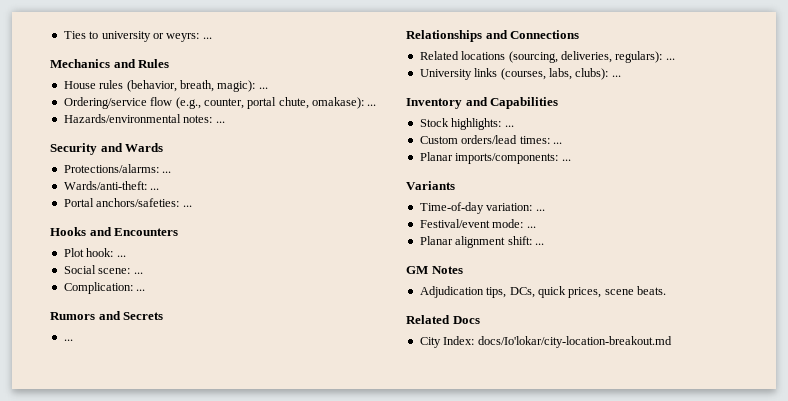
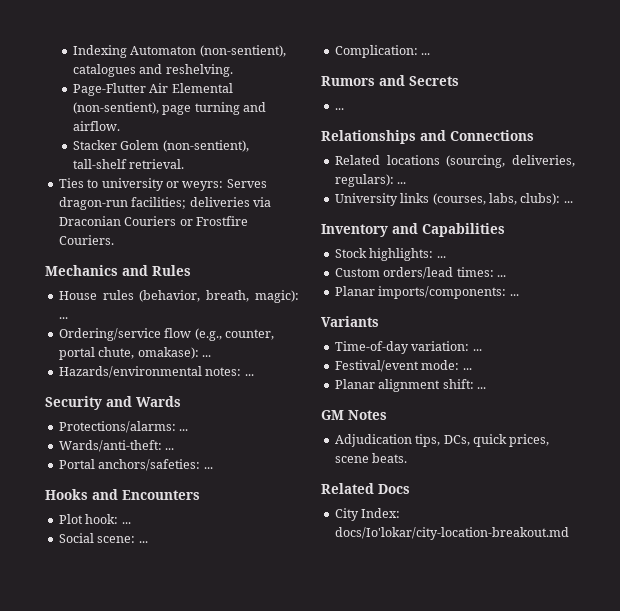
(63, 35) none -> [73,45,286,58] [73,64,233,77] [73,83,233,96] [73,102,267,115] [73,121,121,131] [73,140,249,152] [73,159,185,169] Indexing Automaton (non-sentient), catalogues and reshelving. // Page-Flutter Air Elemental (non-sentient), page turning and airflow. // Stacker Golem (non-sentient), tall-shelf retrieval. //
[202,37,212,39] ... -> [226,179,267,188] [58,197,271,210] [58,216,248,226] [58,235,114,245] Serves dragon-run facilities; deliveries via Draconian Couriers or Frostfire Couriers.

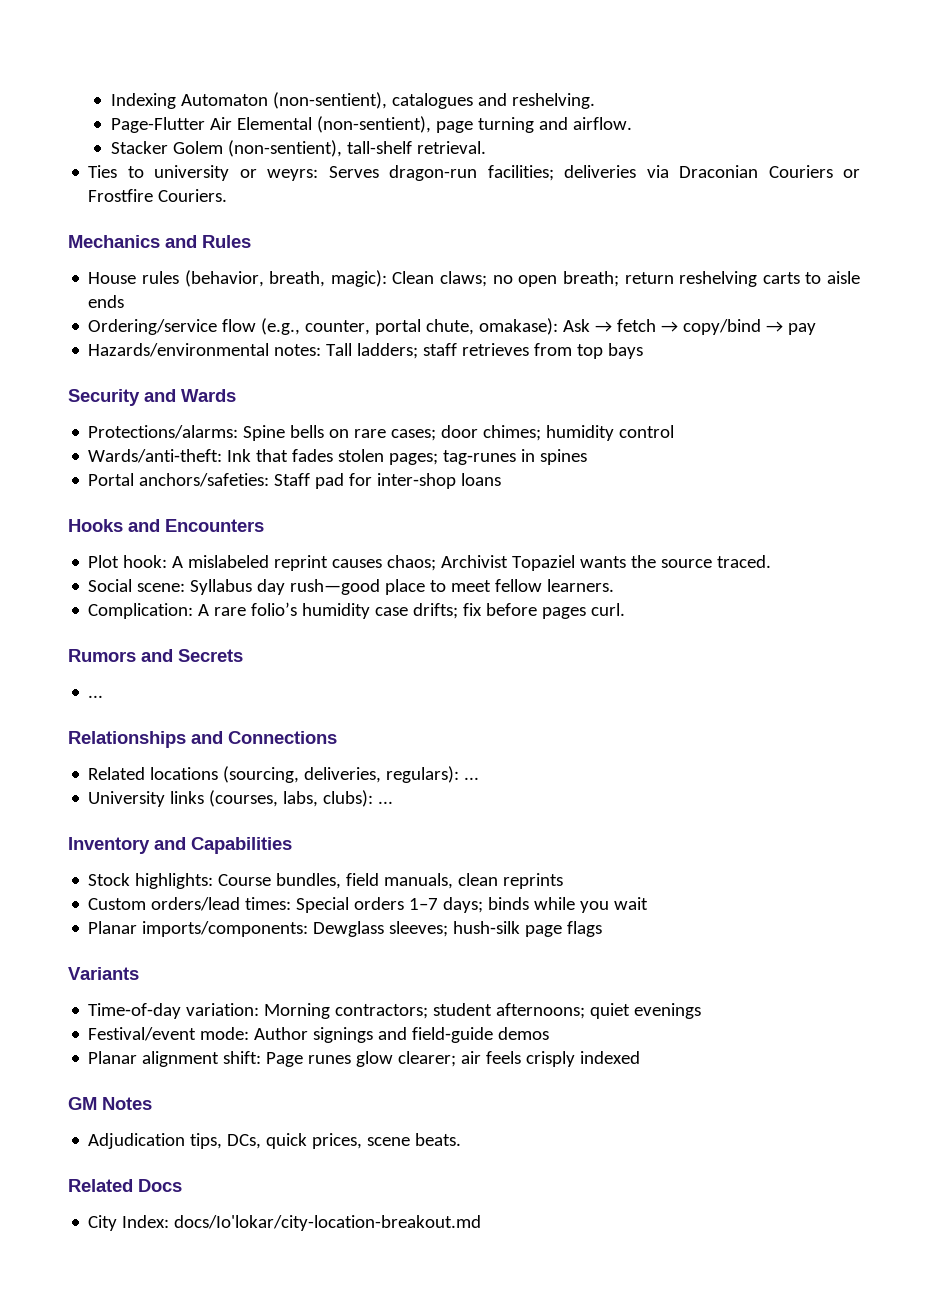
[58,317,68,319] ... -> [392,271,860,287] [88,295,125,308] Clean claws; no open breath; return reshelving carts to aisle ends
[201,355,211,357] [58,366,254,378] [45,396,181,410] [58,421,189,433] [58,440,175,452] [58,459,213,471] ... // Hazards/environmental notes: ... // Security and Wards // Protections/alarms: ... // Wards/anti‑theft: ... // Portal anchors/safeties: ... -> [563,319,817,335] [88,343,644,359] [68,389,236,406] [88,425,675,441] [88,449,588,465] [88,473,502,489] Ask → fetch → copy/bind → pay // Hazards/environmental notes: Tall ladders; staff retrieves from top bays // Security and Wards // Protections/alarms: Spine bells on rare cases; door chimes; humidity control // Wards/anti‑theft: Ink that fades stolen pages; tag‑runes in spines // Portal anchors/safeties: Staff pad for inter‑shop loans
[121,522,131,524] [58,533,148,543] [334,45,431,58] ... // Social scene: ... // Complication: ... -> [172,555,772,571] [88,579,615,595] [88,602,626,619] A mislabeled reprint causes chaos; Archivist Topaziel wants the source traced. // Social scene: Syllabus day rush—good place to meet fellow learners. // Complication: A rare folio’s humidity case drifts; fix before pages curl.
[436,256,446,258] [334,267,506,279] [334,286,519,299] [321,316,379,327] [334,341,482,354] [334,360,472,372] [334,379,486,392] ... // Custom orders/lead times: ... // Planar imports/components: ... // Variants // Time‑of‑day variation: ... // Festival/event mode: ... // Planar alignment shift: ... -> [218,873,564,889] [88,897,649,913] [88,921,603,937] [68,967,139,980] [88,1003,702,1019] [88,1027,550,1043] [88,1051,641,1067] Course bundles, field manuals, clean reprints // Custom orders/lead times: Special orders 1–7 days; binds while you wait // Planar imports/components: Dewglass sleeves; hush‑silk page flags // Variants // Time‑of‑day variation: Morning contractors; student afternoons; quiet evenings // Festival/event mode: Author signings and field‑guide demos // Planar alignment shift: Page runes glow clearer; air feels crisply indexed

